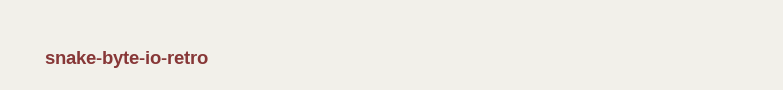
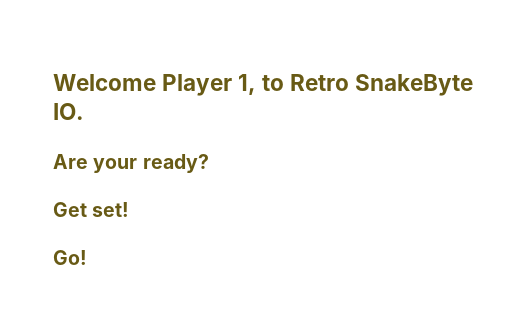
[45,51,208,68] snake-byte-io-retro -> [53,74,474,96] [53,103,84,120] [53,154,209,173] [53,202,130,217] [53,250,87,265] Welcome Player 1, to Retro SnakeByte IO. // Are your ready? // Get set! // Go!

